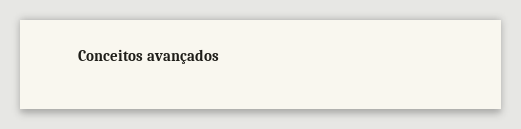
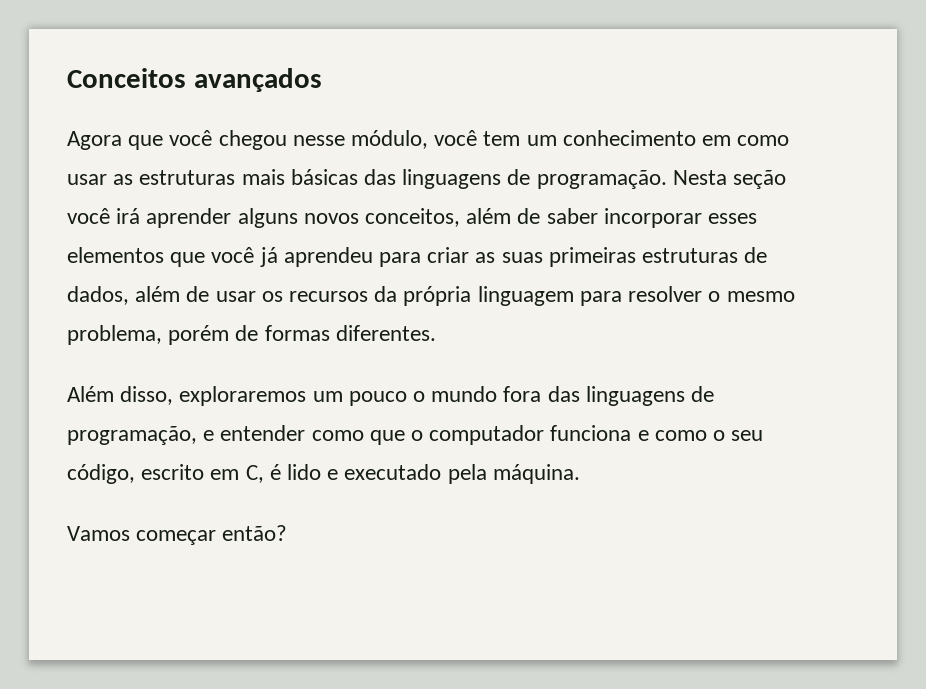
(220, 56) none -> [67,130,790,150] [67,169,787,189] [67,208,758,228] [67,247,768,267] [67,286,795,306] [67,325,436,345] [67,386,715,406] [67,425,764,445] [67,464,580,484] [67,525,288,545] // Agora que você chegou nesse módulo, você tem um conhecimento em como usar as estruturas mais básicas das linguagens de programação. Nesta seção você irá aprender alguns novos conceitos, além de saber incorporar esses elementos que você já aprendeu para criar as suas primeiras estruturas de dados, além de usar os recursos da própria linguagem para resolver o mesmo problema, porém de formas diferentes. // Além disso, exploraremos um pouco o mundo fora das linguagens de programação, e entender como que o computador funciona e como o seu código, escrito em C, é lido e executado pela máquina. // Vamos começar então?

